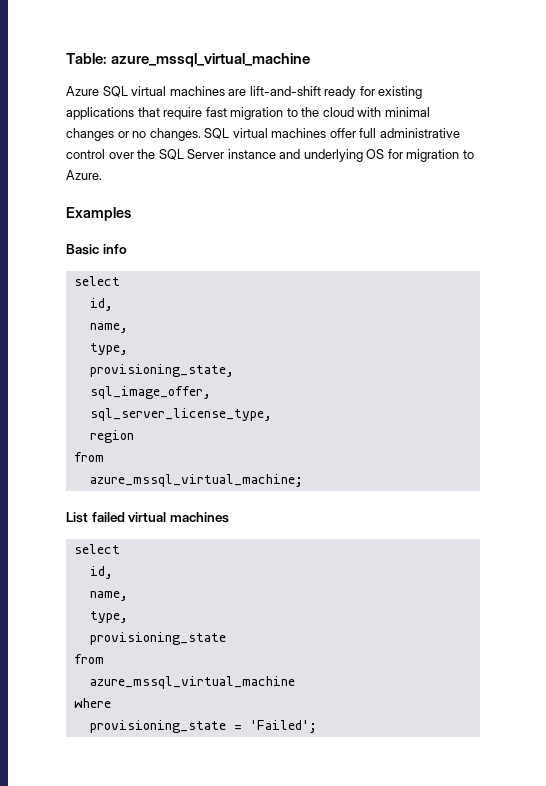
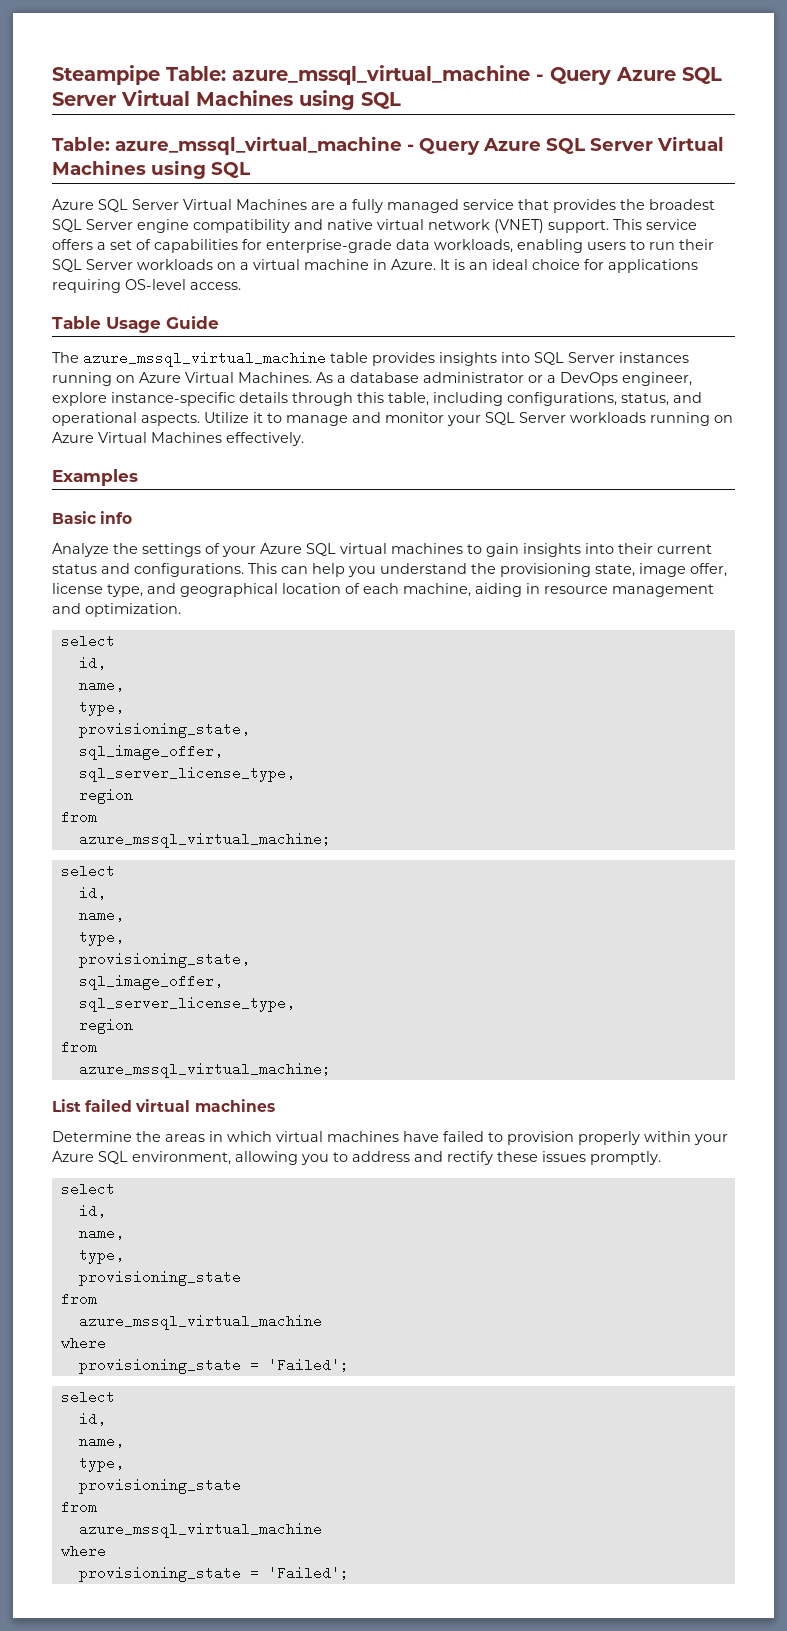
[66,53,311,67] [66,86,423,99] [66,107,430,120] [66,128,460,141] [66,149,474,162] [66,170,102,180] [66,207,131,221] [66,244,127,255] Table: azure_mssql_virtual_machine // Azure SQL virtual machines are lift-and-shift ready for existing applications that require fast migration to the cloud with minimal changes or no changes. SQL virtual machines offer full administrative control over the SQL Server instance and underlying OS for migration to Azure. // Examples // Basic info -> [52,65,722,85] [52,90,401,110] [52,136,724,155] [52,160,251,179] [52,199,715,213] [52,219,697,233] [52,239,714,253] [52,259,698,273] [52,279,241,293] [52,316,219,333] [52,351,689,367] [52,372,692,386] [52,392,702,406] [52,412,733,426] [52,432,304,446] [52,469,138,486] [52,511,133,524] [52,543,712,557] [52,563,727,577] [52,583,714,597] [52,603,181,617] [60,634,115,648] [78,656,106,670] [78,678,124,692] [78,700,124,716] [78,722,250,738] [78,744,223,760] [78,766,295,782] [78,788,133,804] [60,810,97,824] [78,832,331,848] Steampipe Table: azure_mssql_virtual_machine - Query Azure SQL Server Virtual Machines using SQL // Table: azure_mssql_virtual_machine - Query Azure SQL Server Virtual Machines using SQL // Azure SQL Server Virtual Machines are a fully managed service that provides the broadest SQL Server engine compatibility and native virtual network (VNET) support. This service offers a set of capabilities for enterprise-grade data workloads, enabling users to run their SQL Server workloads on a virtual machine in Azure. It is an ideal choice for applications requiring OS-level access. // Table Usage Guide // The azure_mssql_virtual_machine table provides insights into SQL Server instances running on Azure Virtual Machines. As a database administrator or a DevOps engineer, explore instance-specific details through this table, including configurations, status, and operational aspects. Utilize it to manage and monitor your SQL Server workloads running on Azure Virtual Machines effectively. // Examples // Basic info // Analyze the settings of your Azure SQL virtual machines to gain insights into their current status and configurations. This can help you understand the provisioning state, image offer, license type, and geographical location of each machine, aiding in resource management and optimization. // select // id, // name, // type, // provisioning_state, // sql_image_offer, // sql_server_license_type, // region // from // azure_mssql_virtual_machine;
(229, 517) none -> [52,1131,728,1145] [52,1151,661,1165] // Determine the areas in which virtual machines have failed to provision properly within your Azure SQL environment, allowing you to address and rectify these issues promptly.
(317, 726) none -> [60,1390,115,1404] [78,1412,106,1426] [78,1434,124,1448] [78,1456,124,1472] [78,1478,241,1494] [60,1500,97,1514] [78,1522,322,1538] [60,1544,106,1558] [78,1566,349,1582] // select // id, // name, // type, // provisioning_state // from // azure_mssql_virtual_machine // where // provisioning_state = 'Failed';

